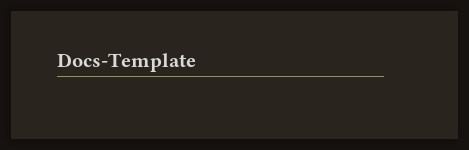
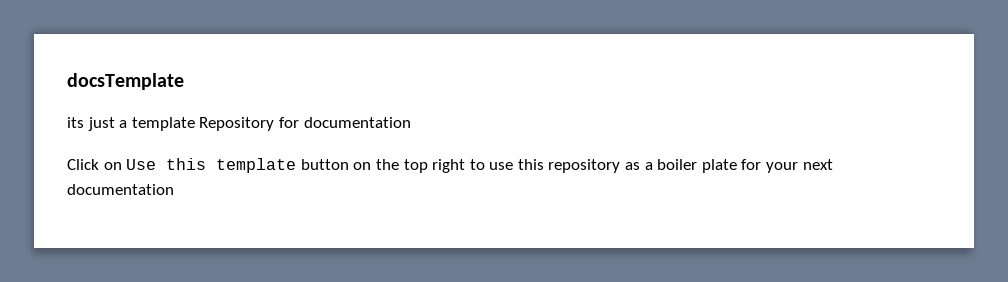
[57,53,196,72] Docs-Template -> [67,73,184,90] [67,117,411,131] [67,158,833,173] [67,184,174,195] docsTemplate // its just a template Repository for documentation // Click on Use this template button on the top right to use this repository as a boiler plate for your next documentation

